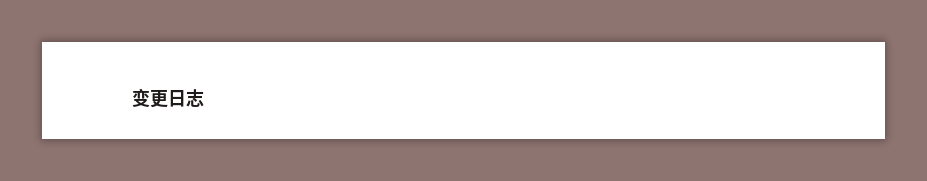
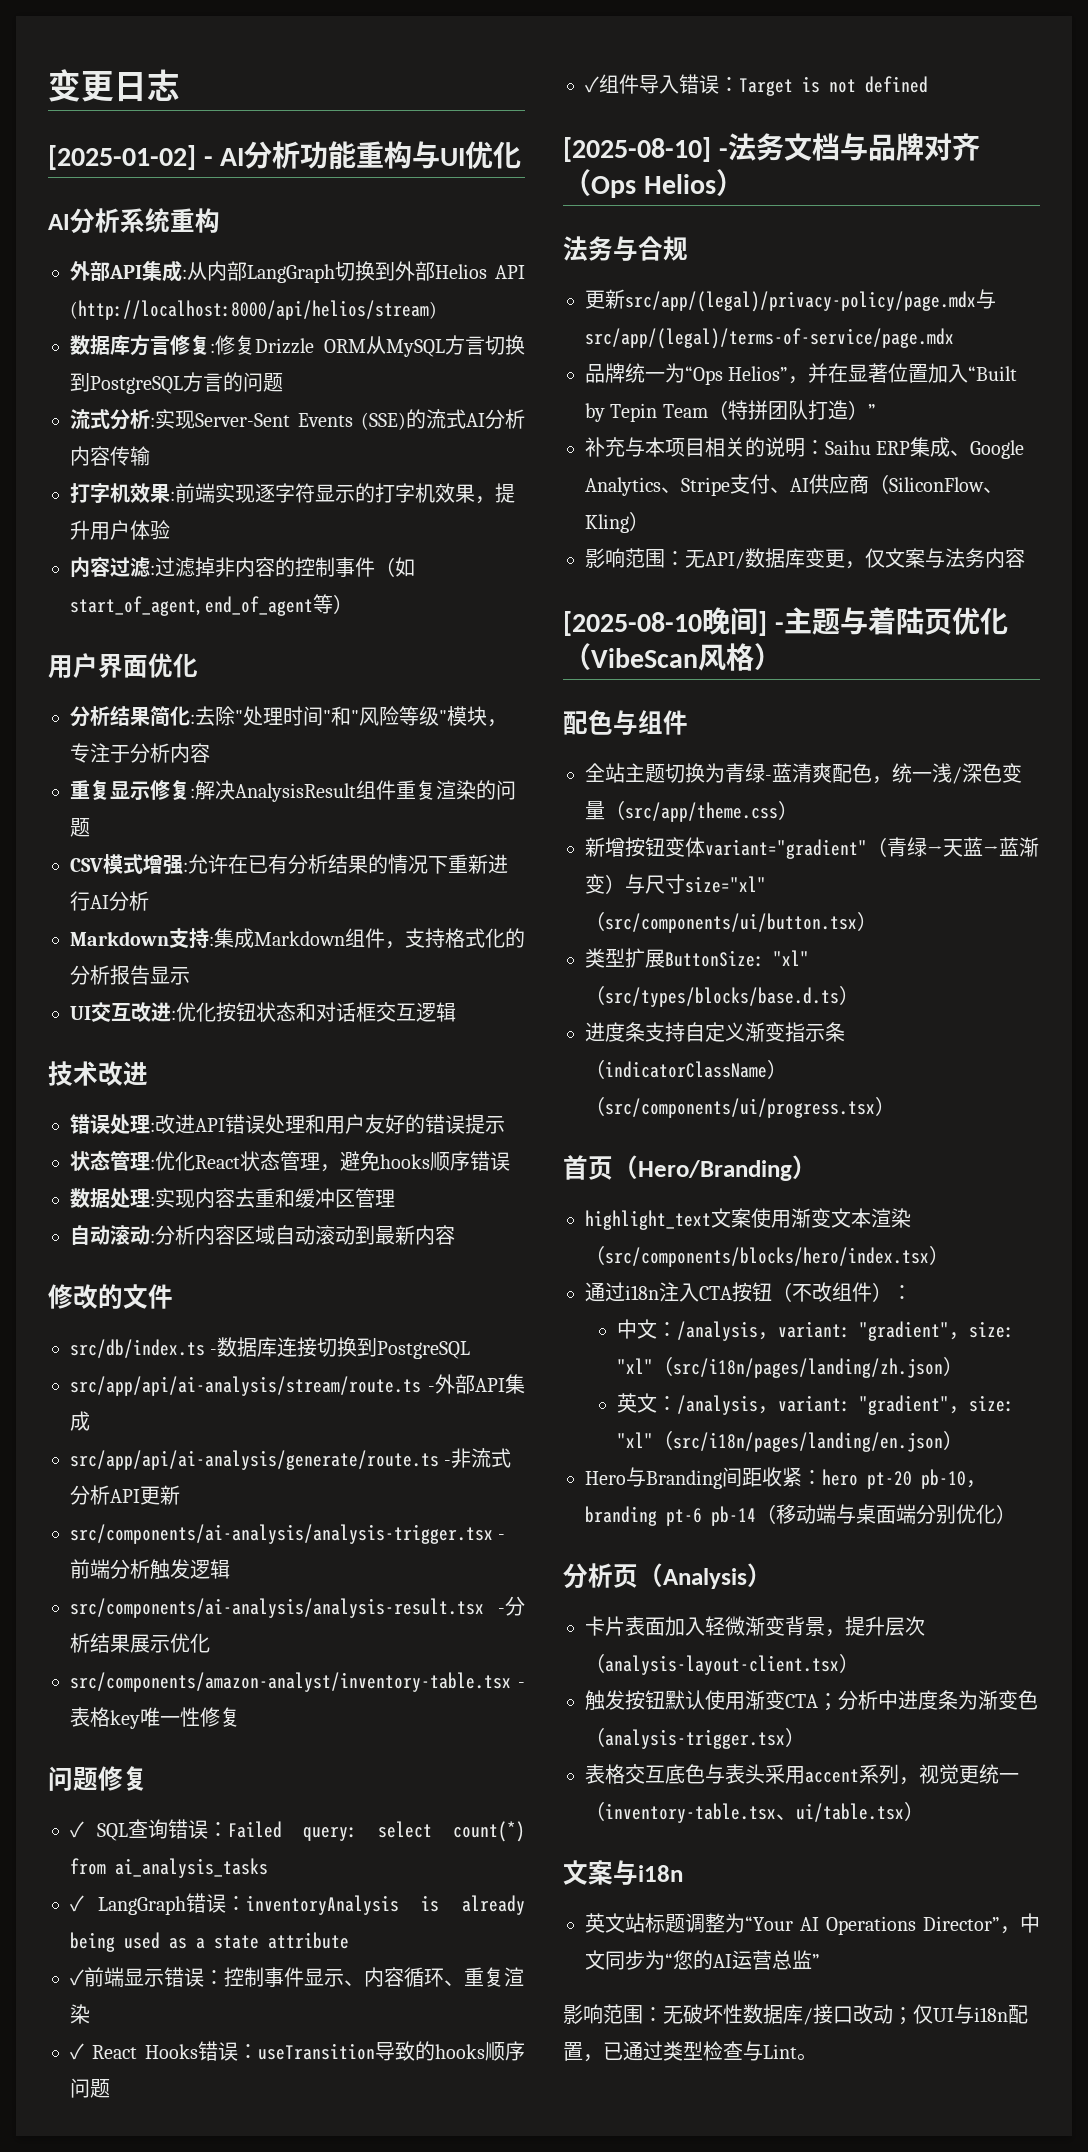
(204, 98) none -> [48,141,522,170] [48,208,220,234] [70,260,525,283] [70,300,437,320] [70,335,525,357] [70,372,283,394] [70,409,525,430] [70,446,150,466] [70,483,515,504] [70,520,170,540] [70,557,415,578] [70,594,354,616] [48,653,198,678] [70,706,507,727] [70,743,210,763] [70,780,516,802] [70,818,90,837] [70,854,508,875] [70,891,149,911] [70,928,525,949] [70,965,190,985] [70,1002,456,1022] [48,1061,148,1086] [70,1114,505,1135] [70,1150,510,1172] [70,1188,395,1209] [70,1225,455,1245] [48,1284,173,1309] [70,1337,471,1359] [70,1374,525,1396] [70,1411,90,1431] [70,1448,512,1470] [70,1485,180,1505] [70,1524,506,1544] [70,1559,230,1580] [70,1596,525,1618] [70,1633,210,1653] [70,1672,525,1692] [70,1707,240,1729] [48,1766,148,1791] [70,1819,526,1842] [70,1858,268,1878] [70,1893,525,1915] [70,1932,349,1952] [70,1967,524,1987] [70,2004,90,2024] [70,2041,525,2061] [70,2078,110,2098] [585,74,928,96] [563,133,980,162] [563,169,744,198] [563,236,688,261] [585,289,996,312] [585,328,954,349] [585,363,1018,385] [585,400,876,422] [585,437,1025,459] [585,474,1003,496] [585,511,649,533] [585,548,1025,569] [563,607,1008,636] [563,643,782,671] [563,710,688,735] [585,763,1022,784] [585,800,798,822] [585,837,1039,859] [585,874,766,894] [585,911,877,933] [585,948,809,968] [585,985,859,1007] [585,1022,845,1042] [585,1059,787,1079] [585,1096,895,1118] [563,1155,817,1181] [585,1208,911,1230] [585,1245,949,1267] [585,1282,912,1302] [617,1319,1015,1341] [617,1356,964,1378] [617,1393,1015,1415] [617,1430,964,1452] [585,1467,986,1489] [585,1504,1016,1526] [563,1563,772,1589] [585,1616,925,1637] [585,1653,859,1675] [585,1690,1038,1711] [585,1727,805,1749] [585,1764,1019,1785] [585,1801,924,1823] [563,1860,683,1885] [585,1913,1040,1935] [585,1950,820,1970] [563,2004,1028,2025] [563,2041,817,2062] // [2025-01-02] - AI分析功能重构与UI优化 // AI分析系统重构 // 外部API集成:从内部LangGraph切换到外部Helios API (http://localhost:8000/api/helios/stream) // 数据库方言修复:修复Drizzle ORM从MySQL方言切换到PostgreSQL方言的问题 // 流式分析:实现Server-Sent Events (SSE)的流式AI分析内容传输 // 打字机效果:前端实现逐字符显示的打字机效果，提升用户体验 // 内容过滤:过滤掉非内容的控制事件（如start_of_agent, end_of_agent等） // 用户界面优化 // 分析结果简化:去除"处理时间"和"风险等级"模块，专注于分析内容 // 重复显示修复:解决AnalysisResult组件重复渲染的问题 // CSV模式增强:允许在已有分析结果的情况下重新进行AI分析 // Markdown支持:集成Markdown组件，支持格式化的分析报告显示 // UI交互改进:优化按钮状态和对话框交互逻辑 // 技术改进 // 错误处理:改进API错误处理和用户友好的错误提示 // 状态管理:优化React状态管理，避免hooks顺序错误 // 数据处理:实现内容去重和缓冲区管理 // 自动滚动:分析内容区域自动滚动到最新内容 // 修改的文件 // src/db/index.ts -数据库连接切换到PostgreSQL // src/app/api/ai-analysis/stream/route.ts -外部API集成 // src/app/api/ai-analysis/generate/route.ts -非流式分析API更新 // src/components/ai-analysis/analysis-trigger.tsx -前端分析触发逻辑 // src/components/ai-analysis/analysis-result.tsx -分析结果展示优化 // src/components/amazon-analyst/inventory-table.tsx -表格key唯一性修复 // 问题修复 // ✓ SQL查询错误：Failed query: select count(*) from ai_analysis_tasks // ✓ LangGraph错误：inventoryAnalysis is already being used as a state attribute // ✓前端显示错误：控制事件显示、内容循环、重复渲染 // ✓ React Hooks错误：useTransition导致的hooks顺序问题 // ✓组件导入错误：Target is not defined // [2025-08-10] -法务文档与品牌对齐（Ops Helios） // 法务与合规 // 更新src/app/(legal)/privacy-policy/page.mdx与src/app/(legal)/terms-of-service/page.mdx // 品牌统一为“Ops Helios”，并在显著位置加入“Built by Tepin Team（特拼团队打造）” // 补充与本项目相关的说明：Saihu ERP集成、Google Analytics、Stripe支付、AI供应商（SiliconFlow、Kling） // 影响范围：无API/数据库变更，仅文案与法务内容 // [2025-08-10晚间] -主题与着陆页优化（VibeScan风格） // 配色与组件 // 全站主题切换为青绿-蓝清爽配色，统一浅/深色变量（src/app/theme.css） // 新增按钮变体variant="gradient"（青绿→天蓝→蓝渐变）与尺寸size="xl"（src/components/ui/button.tsx） // 类型扩展ButtonSize: "xl"（src/types/blocks/base.d.ts） // 进度条支持自定义渐变指示条（indicatorClassName）（src/components/ui/progress.tsx） // 首页（Hero/Branding） // highlight_text文案使用渐变文本渲染（src/components/blocks/hero/index.tsx） // 通过i18n注入CTA按钮（不改组件）： // 中文：/analysis，variant: "gradient"，size: "xl"（src/i18n/pages/landing/zh.json） // 英文：/analysis，variant: "gradient"，size: "xl"（src/i18n/pages/landing/en.json） // Hero与Branding间距收紧：hero pt-20 pb-10，branding pt-6 pb-14（移动端与桌面端分别优化） // 分析页（Analysis） // 卡片表面加入轻微渐变背景，提升层次（analysis-layout-client.tsx） // 触发按钮默认使用渐变CTA；分析中进度条为渐变色（analysis-trigger.tsx） // 表格交互底色与表头采用accent系列，视觉更统一（inventory-table.tsx、ui/table.tsx） // 文案与i18n // 英文站标题调整为“Your AI Operations Director”，中文同步为“您的AI运营总监” // 影响范围：无破坏性数据库/接口改动；仅UI与i18n配置，已通过类型检查与Lint。

